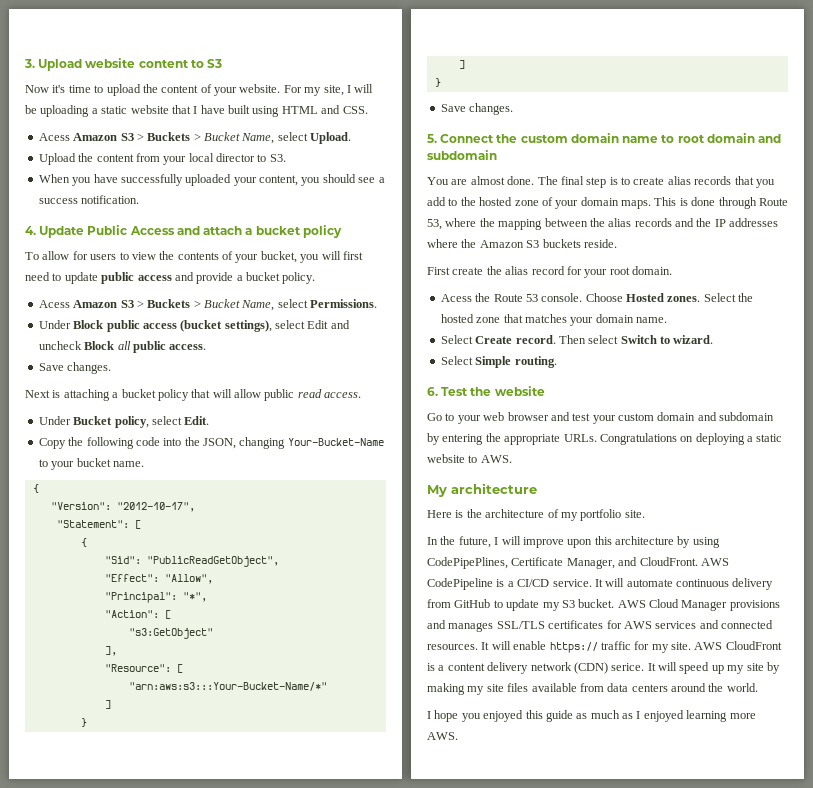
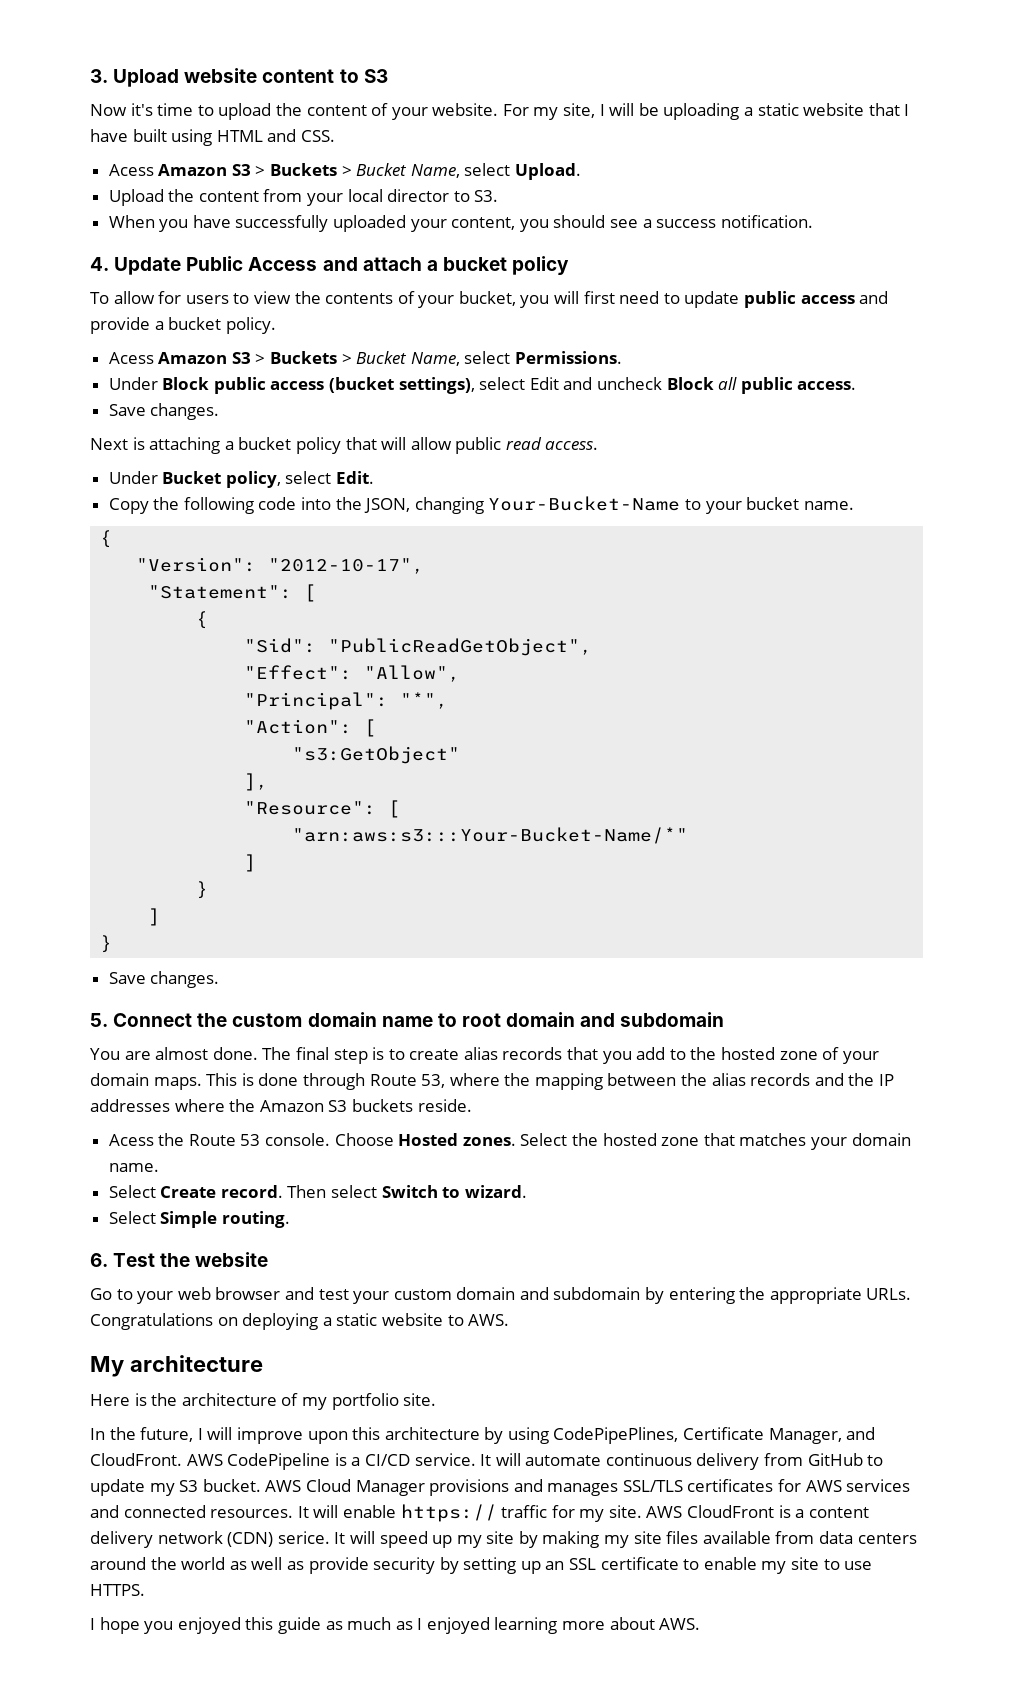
[427,266,672,278] // First create the alias record for your root domain. -> (472, 1105) none
[726,683,758,692] world. -> [181,1557,873,1574] [90,1584,145,1596] world as well as provide security by setting up an SSL certificate to enable my site to use HTTPS.
(756, 716) none -> [609,1617,655,1630] about

